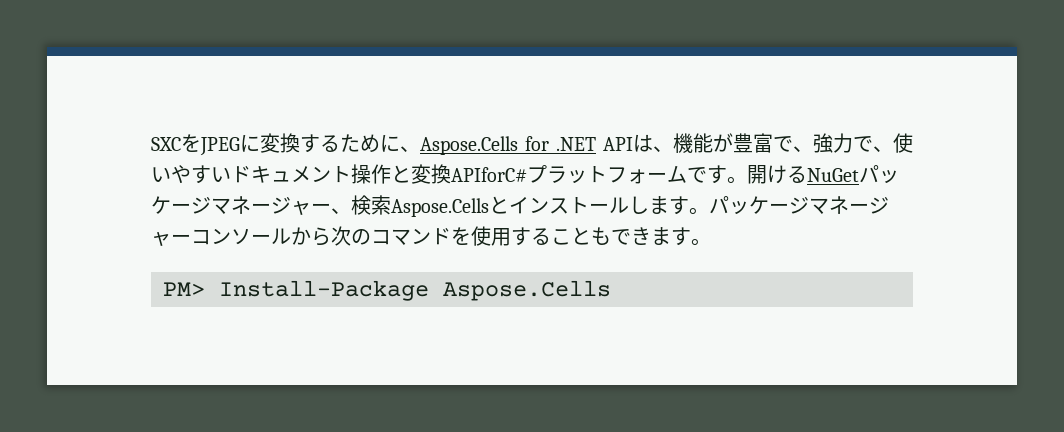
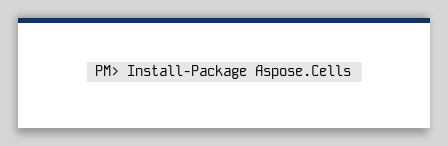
[151,133,913,156] [151,164,899,184] [151,195,889,217] [151,226,711,246] SXCをJPEGに変換するために、Aspose.Cells for .NET APIは、機能が豊富で、強力で、使いやすいドキュメント操作と変換APIforC#プラットフォームです。開けるNuGetパッケージマネージャー、検索Aspose.Cellsとインストールします。パッケージマネージャーコンソールから次のコマンドを使用することもできます。 // -> (95, 70) none

